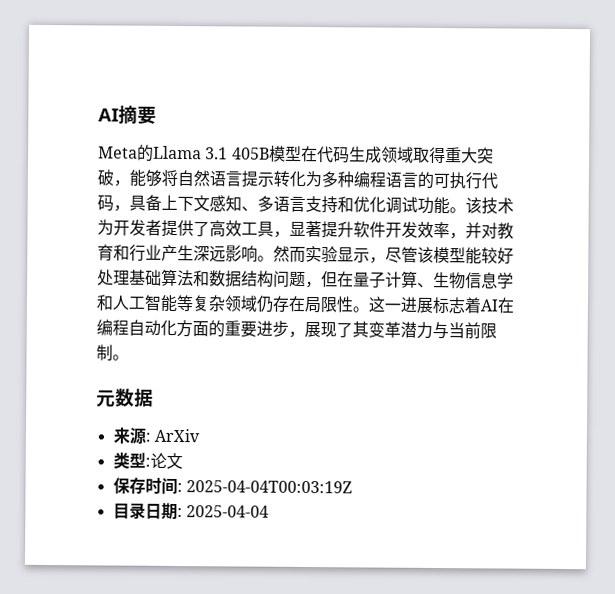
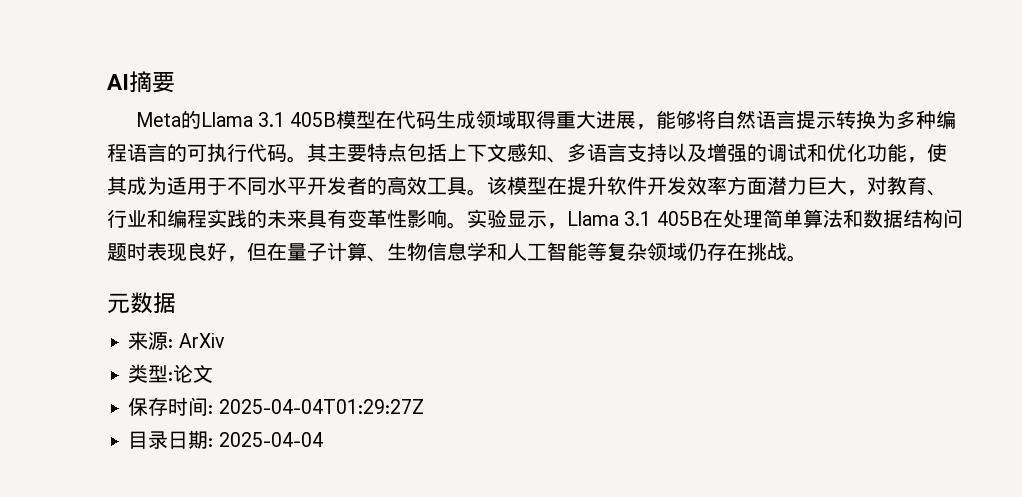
[476,147,494,164] [97,169,114,186] 突破 -> [596,110,637,129] 进展
[289,170,306,187] 化 -> [856,110,877,129] 换
[113,194,162,212] ，具备 -> [287,143,447,163] 。其主要特点包括
[337,196,514,215] [97,219,514,240] [97,244,514,265] [97,269,162,286] 和优化调试功能。该技术为开发者提供了高效工具，显著提升软件开发效率，并对教育和行业产生深远影响。然而实验显示，尽管该模型能较好处理基础 -> [667,143,947,163] [107,176,947,196] [107,209,803,229] 以及增强的调试和优化功能，使其成为适用于不同水平开发者的高效工具。该模型在提升软件开发效率方面潜力巨大，对教育、行业和编程实践的未来具有变革性影响。实验显示，Llama 3.1 405B在处理简单
(306, 279) none -> [127,242,227,262] 时表现良好
[304,296,515,315] [96,319,497,340] [96,344,113,361] 局限性。这一进展标志着AI在编程自动化方面的重要进步，展现了其变革潜力与当前限制 -> [747,242,787,261] 挑战
[185,480,352,494] 2025-04-04T00:03:19Z -> [218,399,424,414] 2025-04-04T01:29:27Z

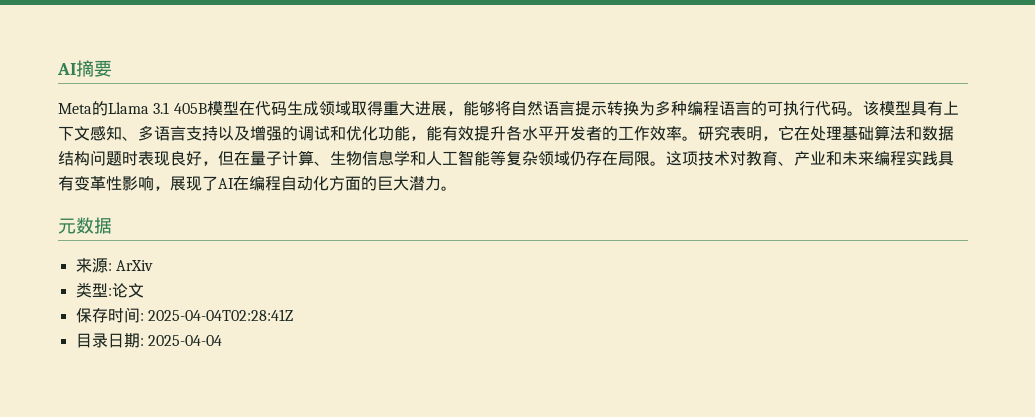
[307,143,447,162] 其主要特点包括 -> [862,101,943,116] 该模型具有
[927,143,947,162] [107,176,947,196] [107,209,803,229] 使其成为适用于不同水平开发者的高效工具。该模型在提升软件开发效率方面潜力巨大，对教育、行业和编程实践的未来具有变革性影响。实验显示，Llama 3.1 405B在处理简单 -> [426,125,874,141] 能有效提升各水平开发者的工作效率。研究表明，它在处理基础
[747,242,787,261] 挑战 -> [618,150,954,166] [58,175,441,191] 局限。这项技术对教育、产业和未来编程实践具有变革性影响，展现了AI在编程自动化方面的巨大潜力
[218,399,424,414] 2025-04-04T01:29:27Z -> [147,309,293,321] 2025-04-04T02:28:41Z

